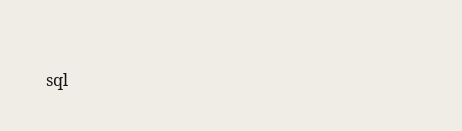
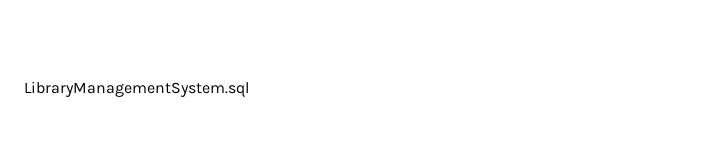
[46,73,68,90] sql -> [24,81,249,97] LibraryManagementSystem.sql

